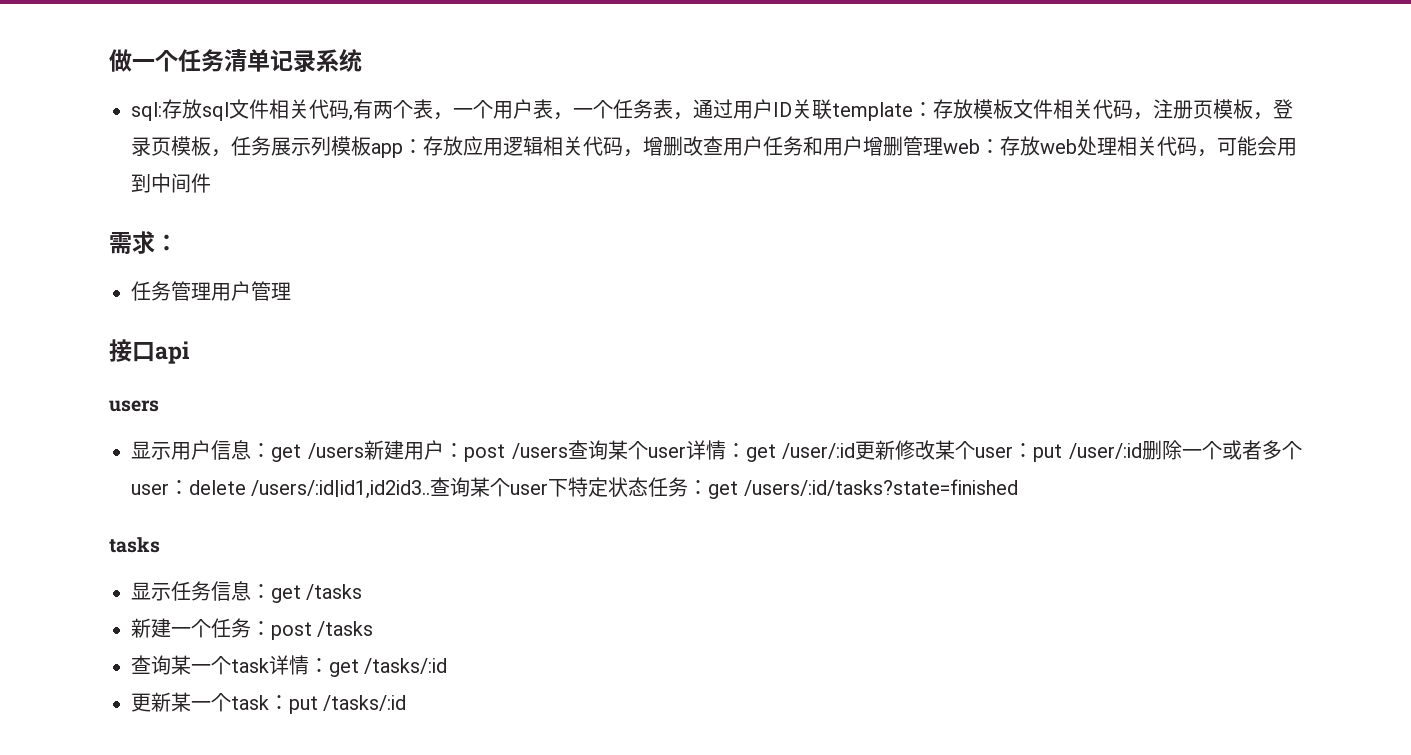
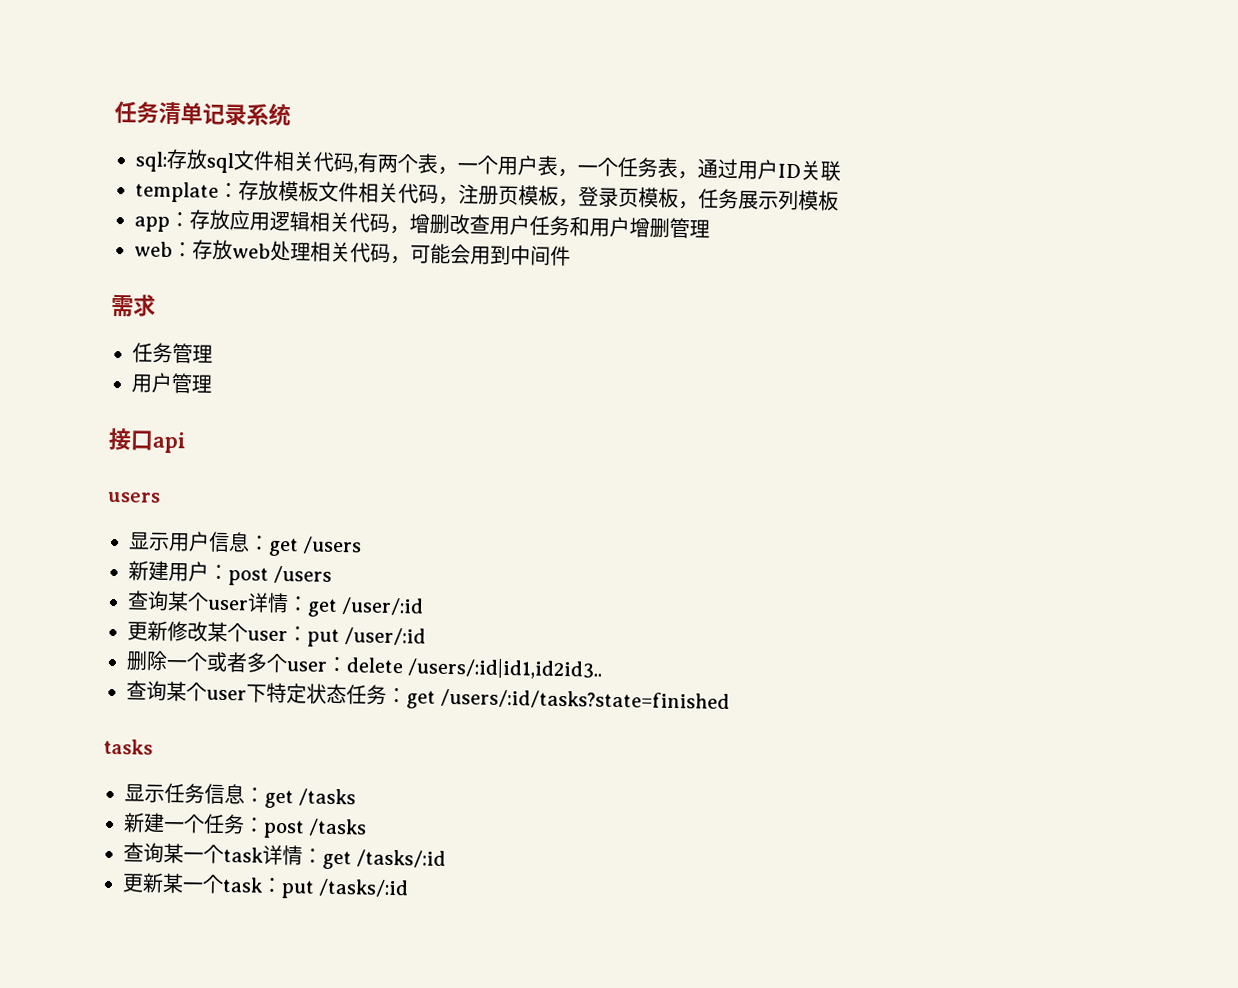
[109,49,178,72] 做一个 -> (114, 112) none
(832, 109) none -> (841, 171) //
(371, 146) none -> (839, 200) //
(943, 146) none -> (710, 228) //
[155,234,178,251] ： -> (156, 305) none
(211, 291) none -> (213, 353) //
(364, 451) none -> (363, 545) //
(568, 451) none -> (333, 574) //
(856, 451) none -> (425, 606) //
(1142, 451) none -> (427, 636) //
(431, 489) none -> (604, 668) //

